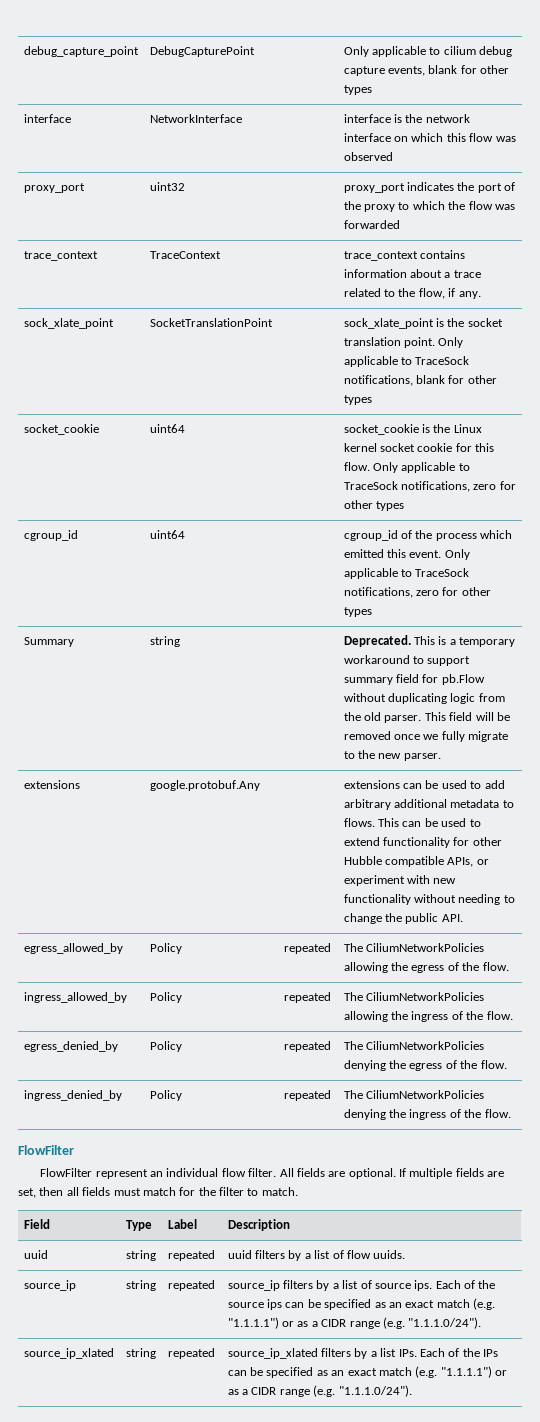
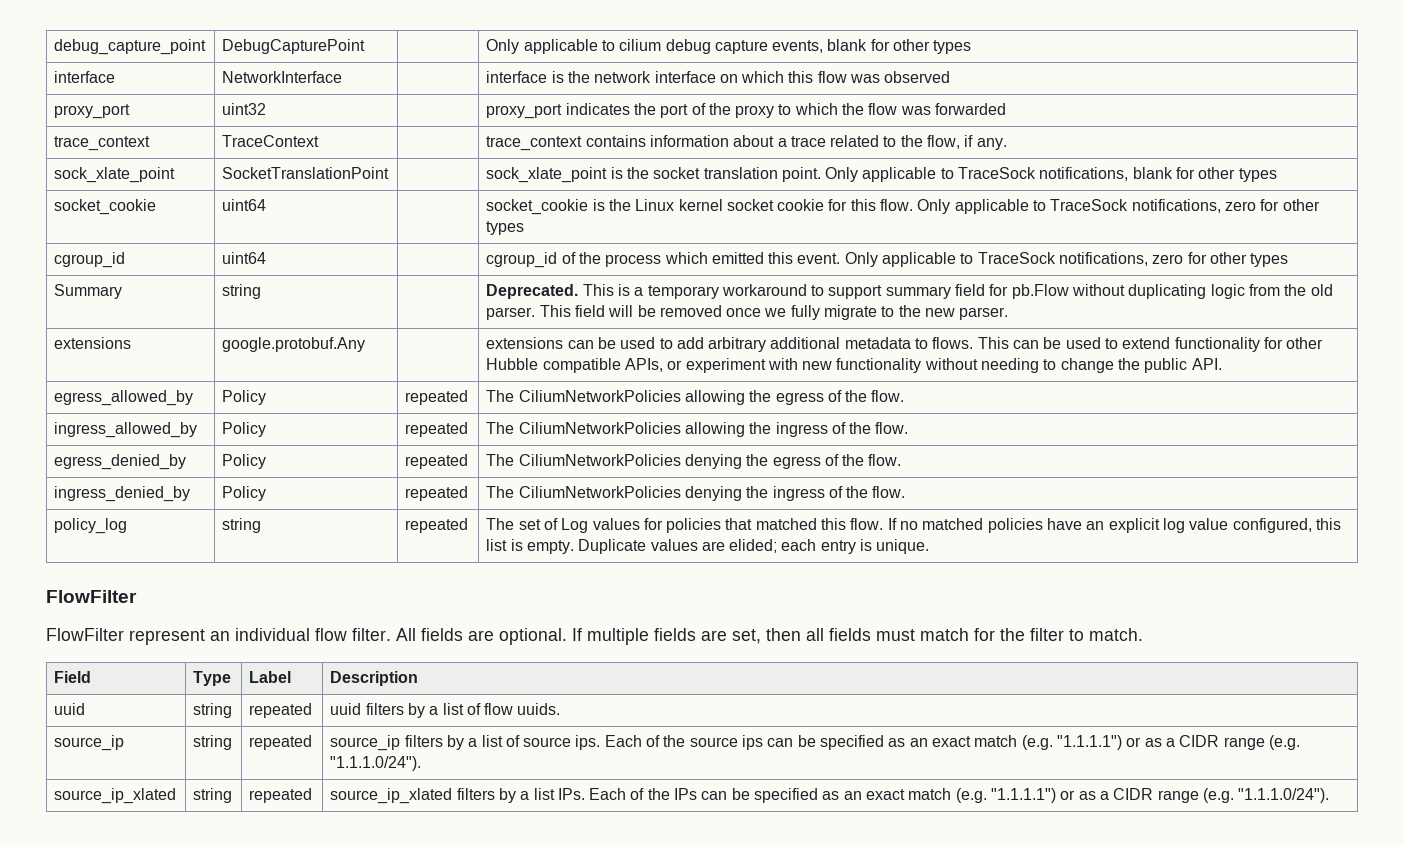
(511, 1113) none -> [54,518,128,534] [222,518,262,533] [405,518,469,533] [486,518,1341,533] [486,539,930,554] // policy_log | string | repeated | The set of Log values for policies that matched this flow. If no matched policies have an explicit log value configured, this list is empty. Duplicate values are elided; each entry is unique.

